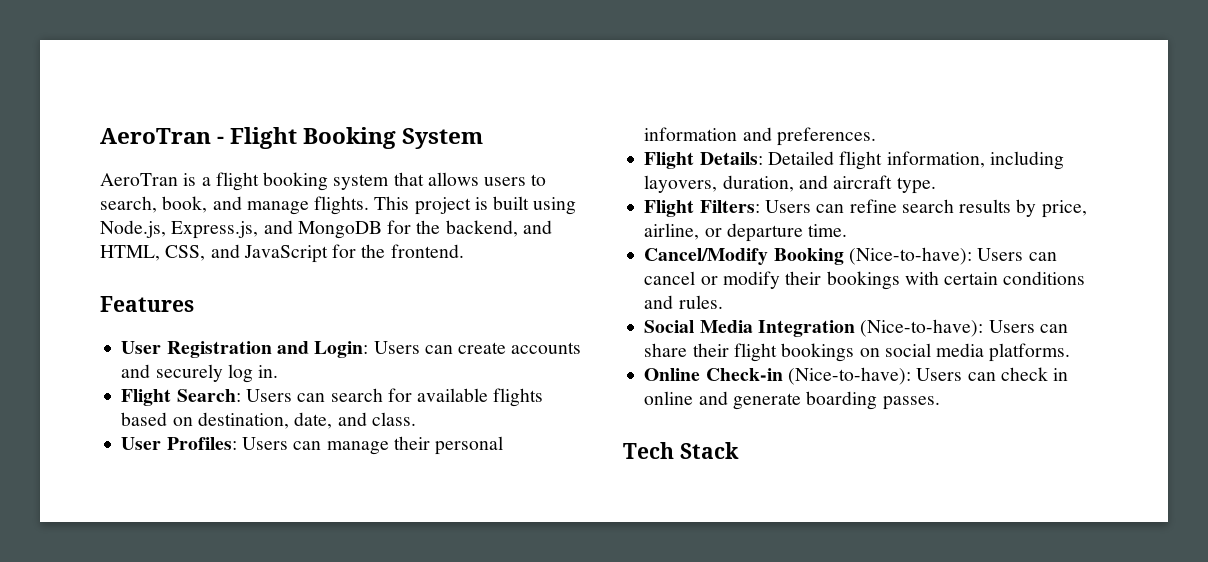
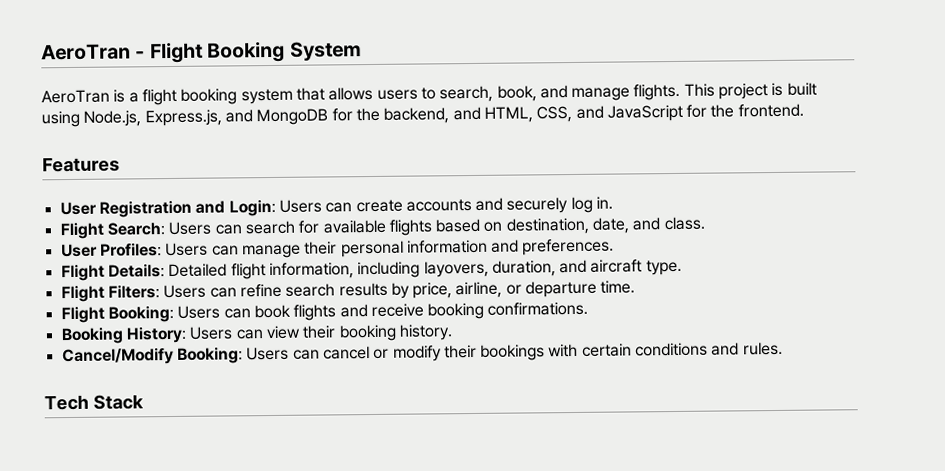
(848, 230) none -> [60,301,589,324] [60,324,453,345] // Flight Booking: Users can book flights and receive booking confirmations. // Booking History: Users can view their booking history.
[773,247,972,265] Booking (Nice-to-have): -> [176,347,243,364] Booking:
[644,319,1068,337] [644,343,1071,362] [644,367,1069,385] [644,391,940,410] // Social Media Integration (Nice-to-have): Users can share their flight bookings on social media platforms. // Online Check-in (Nice-to-have): Users can check in online and generate boarding passes. -> (783, 348) none

